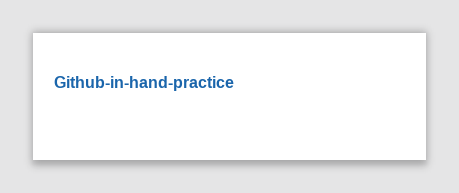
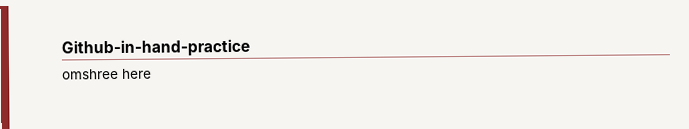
(234, 83) none -> [62,68,152,80] // omshree here

